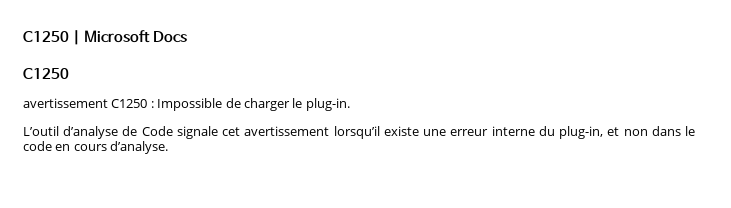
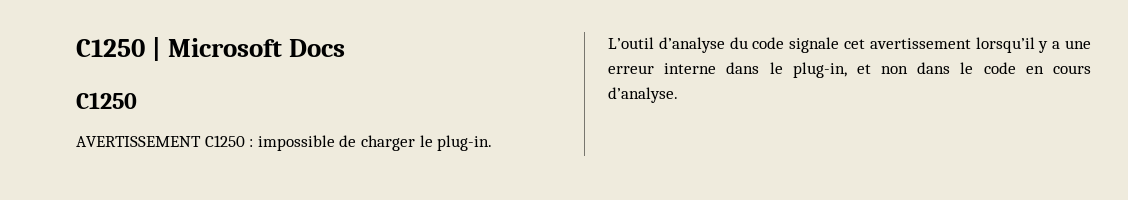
[23,98,108,108] avertissement -> [76,136,201,147] AVERTISSEMENT
[157,98,223,111] Impossible -> [257,135,335,151] impossible
[122,126,173,136] de Code -> [729,37,785,49] du code
[383,126,419,136] existe -> [1038,41,1061,53] y a
[538,126,555,136] du -> [726,62,783,74] dans le

